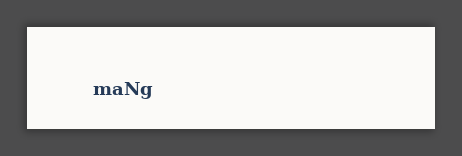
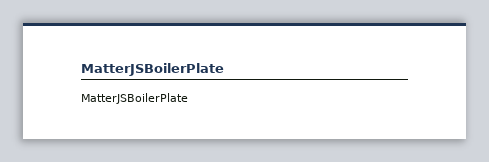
[93,82,153,99] maNg -> [81,63,224,76] [81,93,188,104] MatterJSBoilerPlate // MatterJSBoilerPlate

